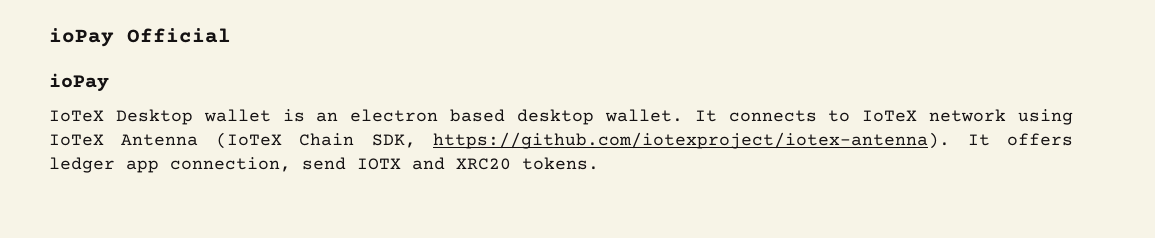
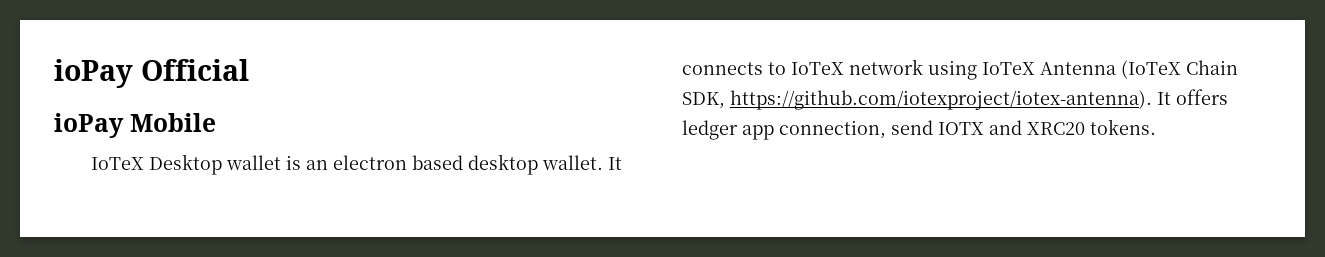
(109, 82) none -> [129,113,216,132] Mobile

